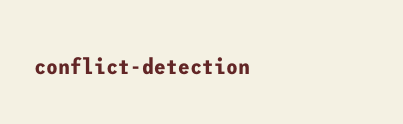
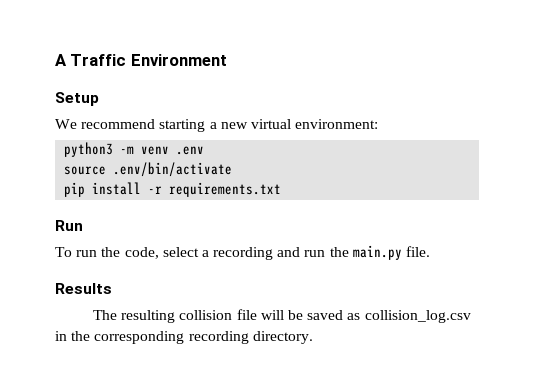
[34,57,250,75] conflict-detection -> [55,54,227,66] [55,92,99,106] [55,119,379,132] [64,142,205,157] [64,162,233,177] [64,182,282,197] [55,220,83,231] [55,245,431,260] [55,283,112,294] [93,309,471,323] [55,331,313,344] A Traffic Environment // Setup // We recommend starting a new virtual environment: // python3 -m venv .env // source .env/bin/activate // pip install -r requirements.txt // Run // To run the code, select a recording and run the main.py file. // Results // The resulting collision file will be saved as collision_log.csv in the corresponding recording directory.

